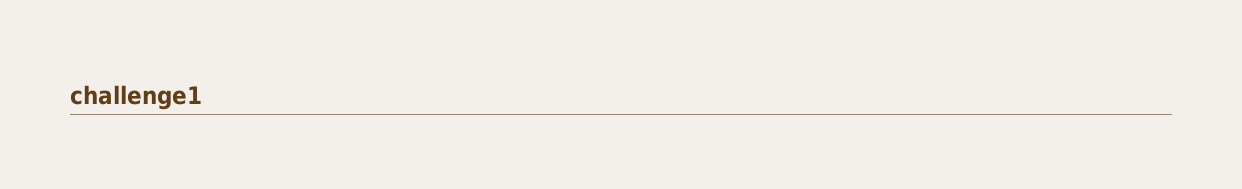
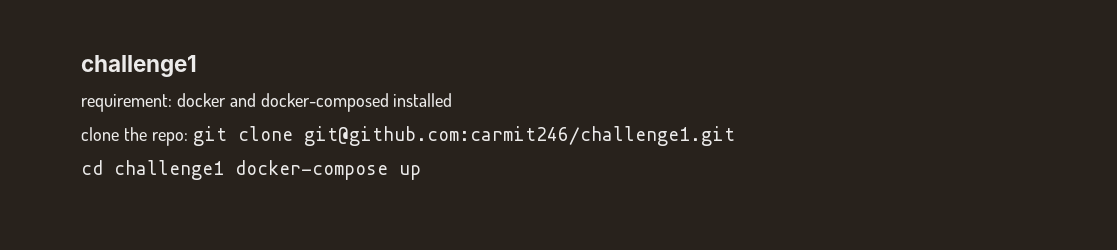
[70,85,202,110] challenge1 -> [81,55,197,77] [81,93,453,112] [81,126,735,146] [81,160,421,180] challenge1 // requirement: docker and docker-composed installed // clone the repo: git clone git@github.com:carmit246/challenge1.git // cd challenge1 docker-compose up

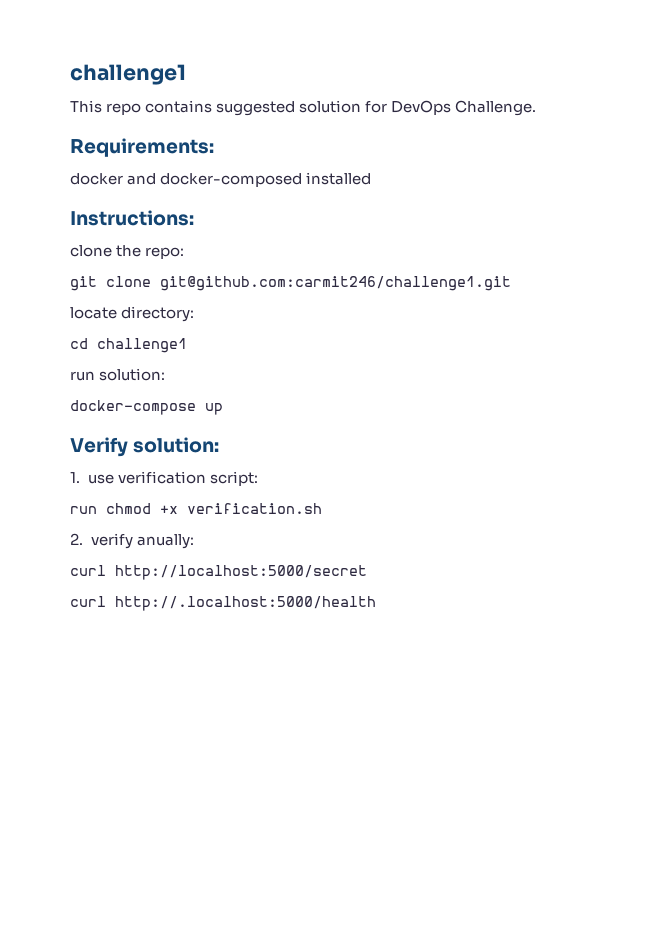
[81,55,197,77] [81,94,172,112] challenge1 // requirement: -> [70,64,186,85] [70,100,537,116] [70,138,214,157] challenge1 // This repo contains suggested solution for DevOps Challenge. // Requirements: //
(453, 100) none -> [70,210,194,226] // Instructions:
(188, 139) none -> (185, 253) //
(735, 136) none -> [70,306,195,322] // locate directory:
(224, 170) none -> [70,368,166,381] // run solution: //
(421, 172) none -> [70,437,220,457] [70,471,258,486] [70,503,322,514] [70,533,194,549] [70,565,367,580] [70,596,376,611] // Verify solution: // 1. use verification script: // run chmod +x verification.sh // 2. verify anually: // curl http://localhost:5000/secret // curl http://.localhost:5000/health

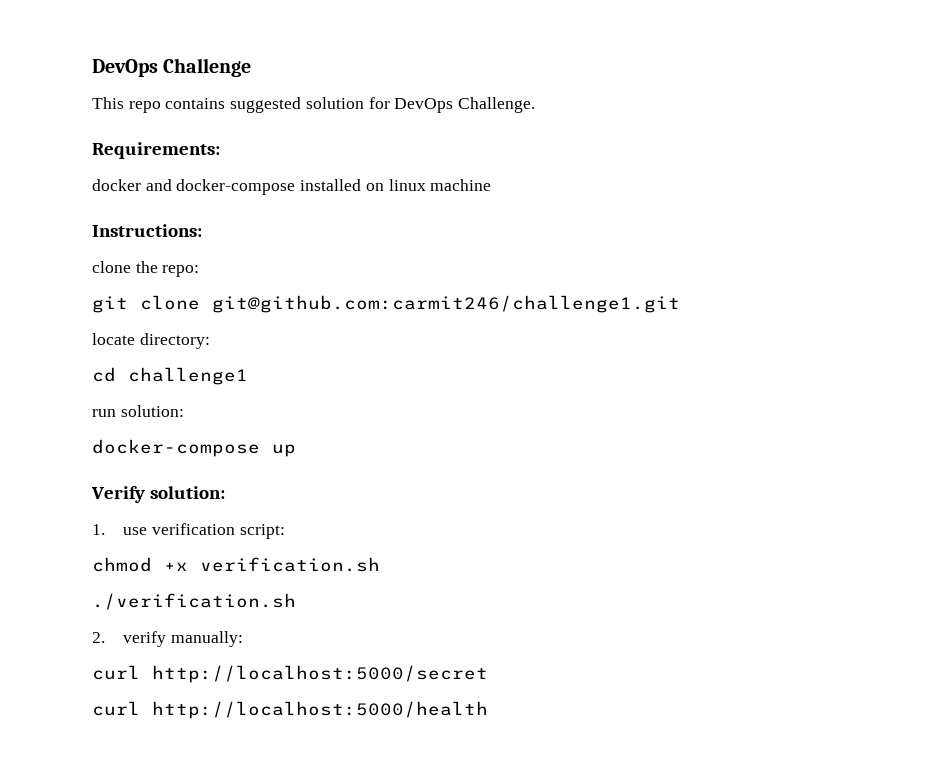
[70,64,186,85] challenge1 -> [92,58,252,77] DevOps Challenge
[160,173,303,187] docker-composed -> [176,179,296,195] docker-compose
(372, 178) none -> [365,179,492,191] on linux machine
[70,506,97,514] run -> (285, 531) none
(322, 508) none -> [92,593,296,610] // ./verification.sh
[136,534,194,549] anually: -> [170,631,243,647] manually:
[115,596,376,611] http://.localhost:5000/health -> [152,701,488,719] http://localhost:5000/health

